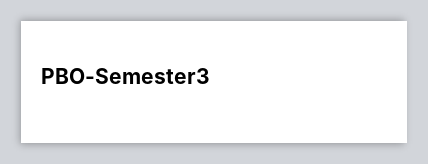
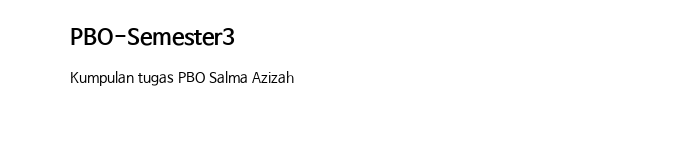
(210, 76) none -> [70,71,295,86] // Kumpulan tugas PBO Salma Azizah

